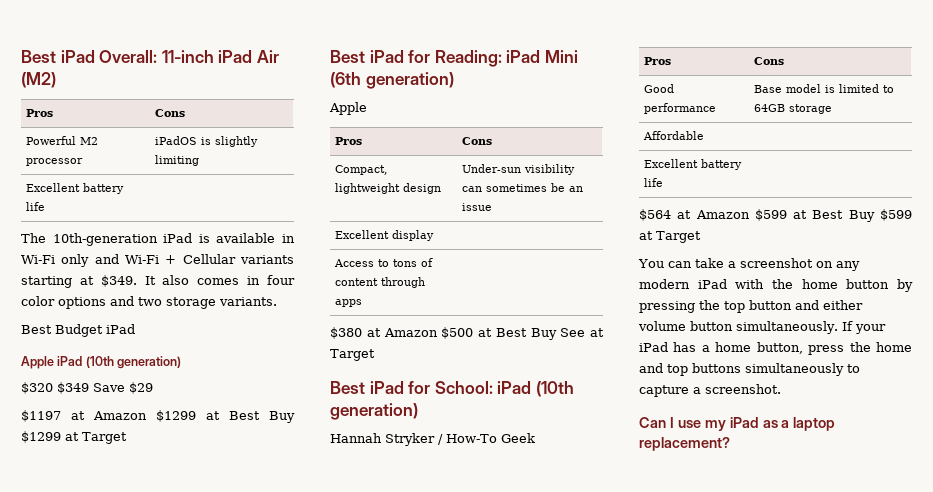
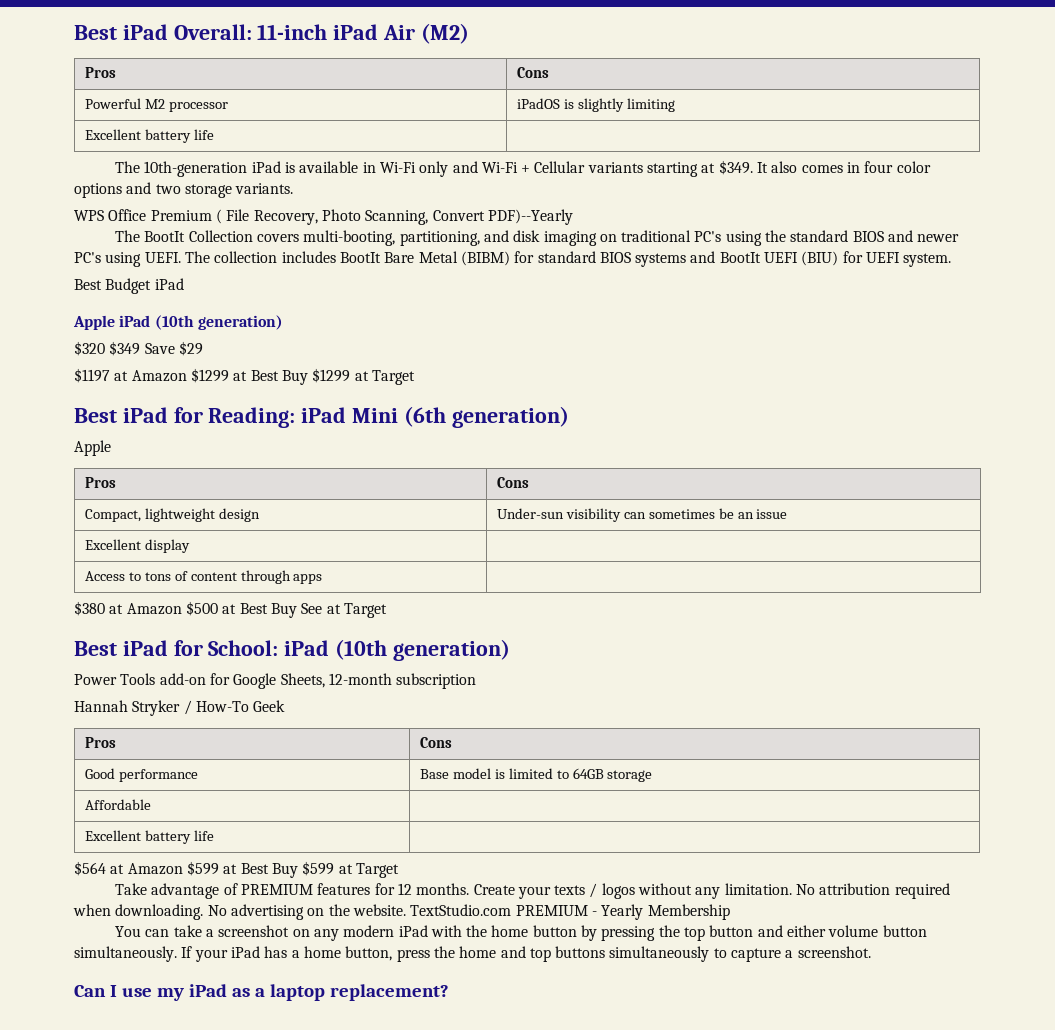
(277, 301) none -> [74,209,573,225] [114,230,960,246] [74,251,952,267] // WPS Office Premium ( File Recovery, Photo Scanning, Convert PDF)--Yearly // The BootIt Collection covers multi-booting, partitioning, and disk imaging on traditional PC's using the standard BIOS and newer PC's using UEFI. The collection includes BootIt Bare Metal (BIBM) for standard BIOS systems and BootIt UEFI (BIU) for UEFI system.
(418, 411) none -> [74,673,477,689] // Power Tools add-on for Google Sheets, 12-month subscription
(701, 237) none -> [114,883,950,899] [73,904,730,920] // Take advantage of PREMIUM features for 12 months. Create your texts / logos without any limitation. No attribution required when downloading. No advertising on the website. TextStudio.com PREMIUM - Yearly Membership

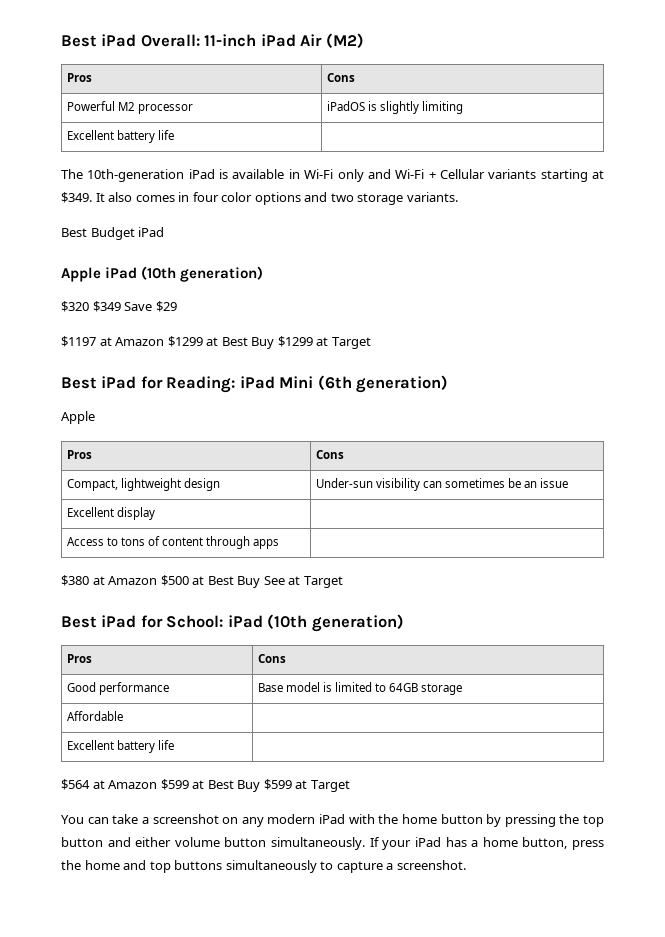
[74,209,573,225] [114,230,960,246] [74,251,952,267] // WPS Office Premium ( File Recovery, Photo Scanning, Convert PDF)--Yearly // The BootIt Collection covers multi-booting, partitioning, and disk imaging on traditional PC's using the standard BIOS and newer PC's using UEFI. The collection includes BootIt Bare Metal (BIBM) for standard BIOS systems and BootIt UEFI (BIU) for UEFI system. -> (458, 197) none
[74,673,477,689] [74,700,286,716] // Power Tools add-on for Google Sheets, 12-month subscription // Hannah Stryker / How-To Geek -> (404, 623) none
[114,883,950,899] [73,904,730,920] // Take advantage of PREMIUM features for 12 months. Create your texts / logos without any limitation. No attribution required when downloading. No advertising on the website. TextStudio.com PREMIUM - Yearly Membership -> (350, 786) none
[74,984,449,1001] // Can I use my iPad as a laptop replacement? -> (466, 865) none

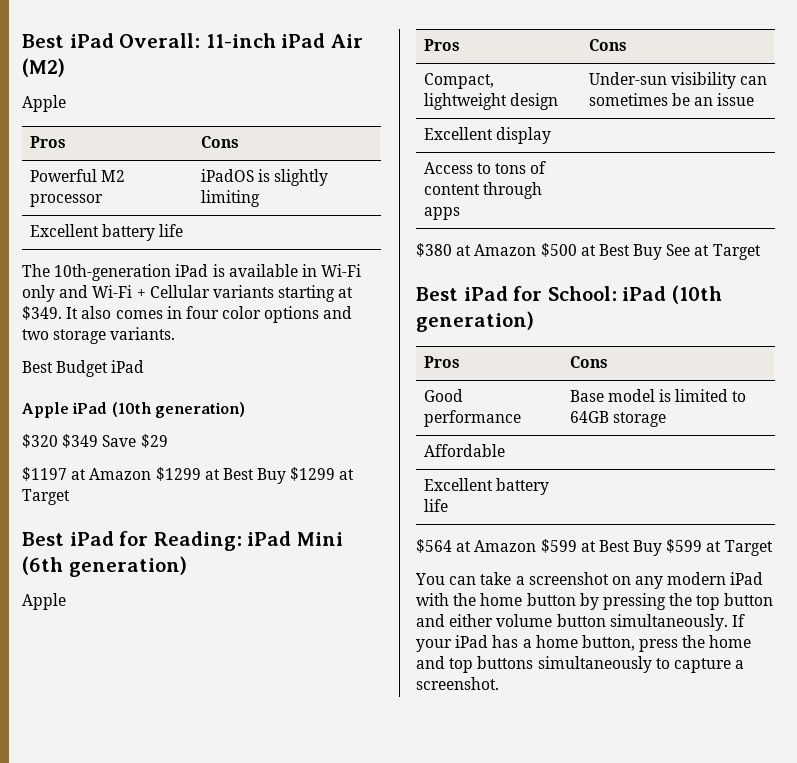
(364, 40) none -> [22,95,66,112] // Apple

